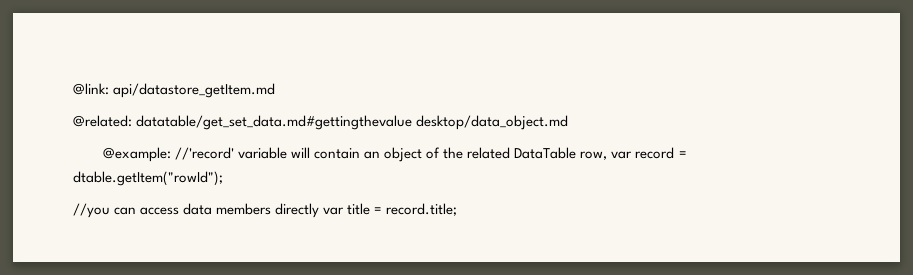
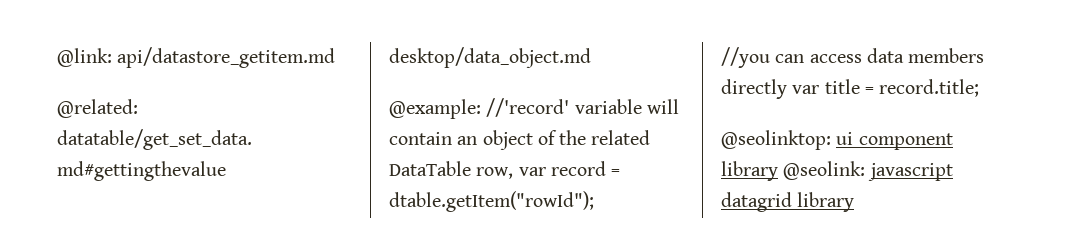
[113,83,276,98] api/datastore_getItem.md -> [117,47,336,68] api/datastore_getitem.md
(458, 209) none -> [721,130,953,150] [721,161,953,181] [721,192,855,212] // @seolinktop: ui component library @seolink: javascript datagrid library

